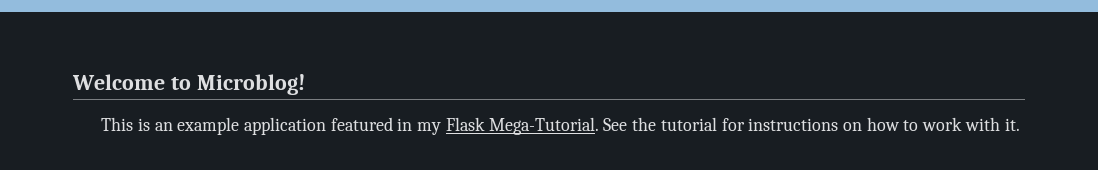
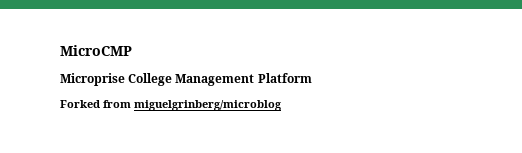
[72,74,305,95] [101,117,1020,135] Welcome to Microblog! // This is an example application featured in my Flask Mega-Tutorial. See the tutorial for instructions on how to work with it. -> [60,45,132,56] [60,73,312,86] [60,100,282,111] MicroCMP // Microprise College Management Platform // Forked from miguelgrinberg/microblog

